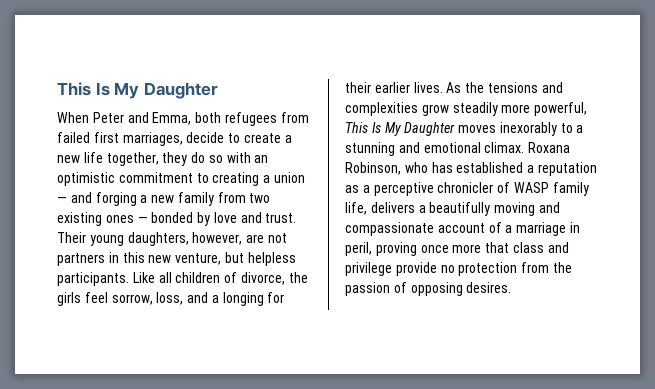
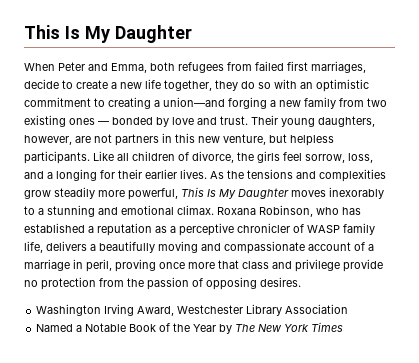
[273,172,305,183] [57,192,92,203] union — and -> [163,97,225,107] union—and
(512, 287) none -> [36,304,349,316] [36,322,344,334] // Washington Irving Award, Westchester Library Association // Named a Notable Book of the Year by The New York Times

